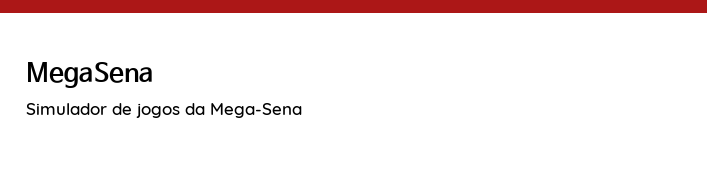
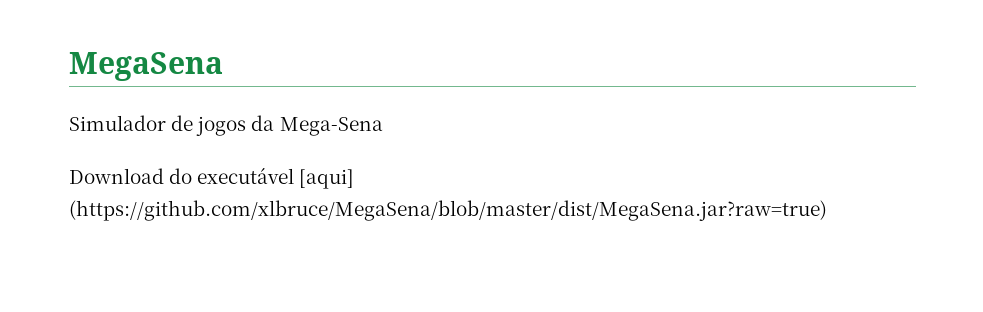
(302, 110) none -> [69,167,355,189] [69,200,827,221] // Download do executável [aqui] (https://github.com/xlbruce/MegaSena/blob/master/dist/MegaSena.jar?raw=true)

